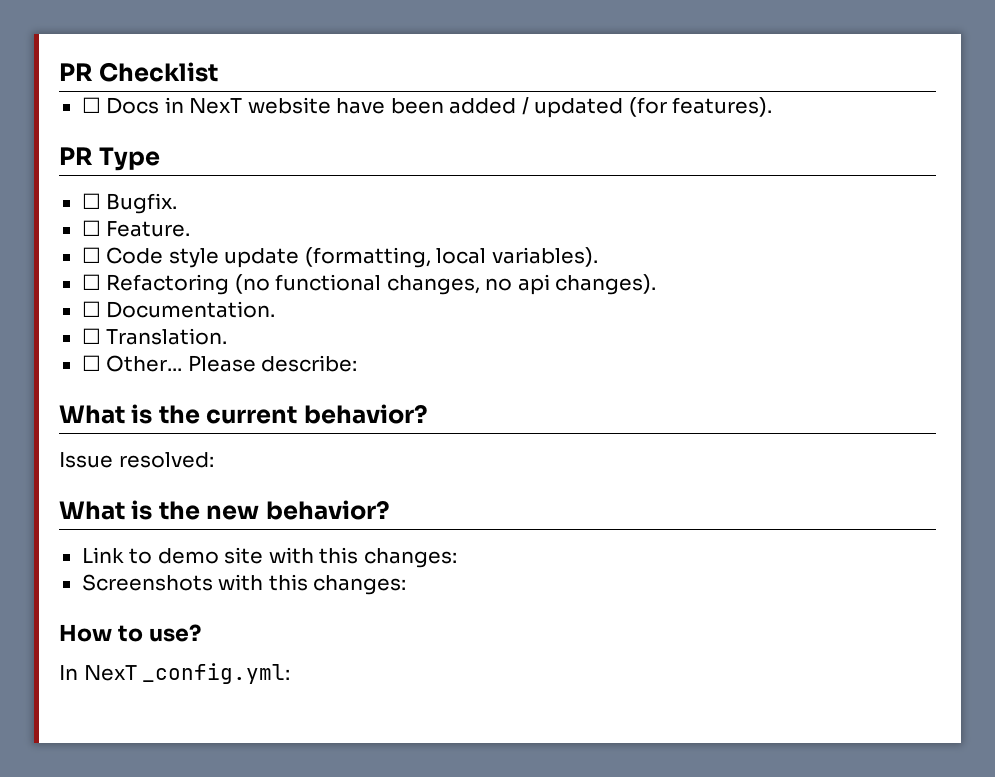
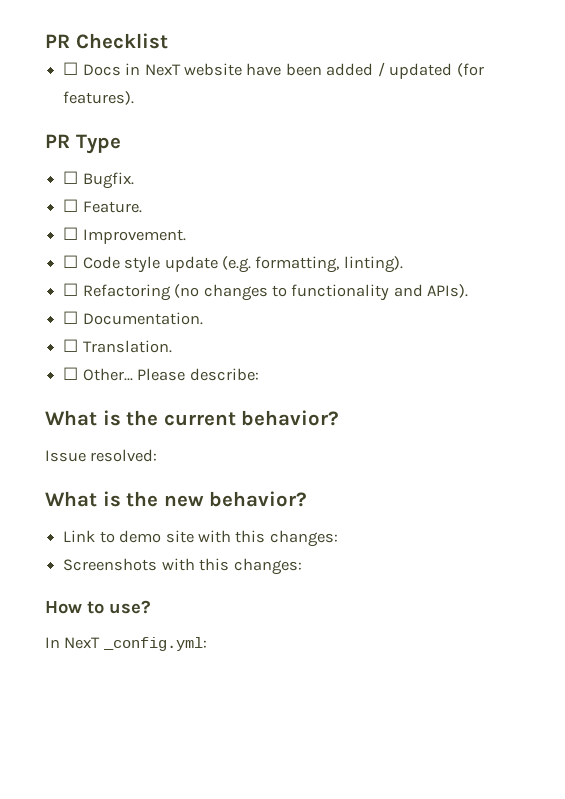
(191, 229) none -> [63,227,186,244] // ☐ Improvement.
[304,247,598,268] (formatting, local variables). -> [221,256,403,273] (e.g. formatting, linting).
[275,274,657,295] functional changes, no api changes). -> [203,284,469,301] changes to functionality and APIs).

